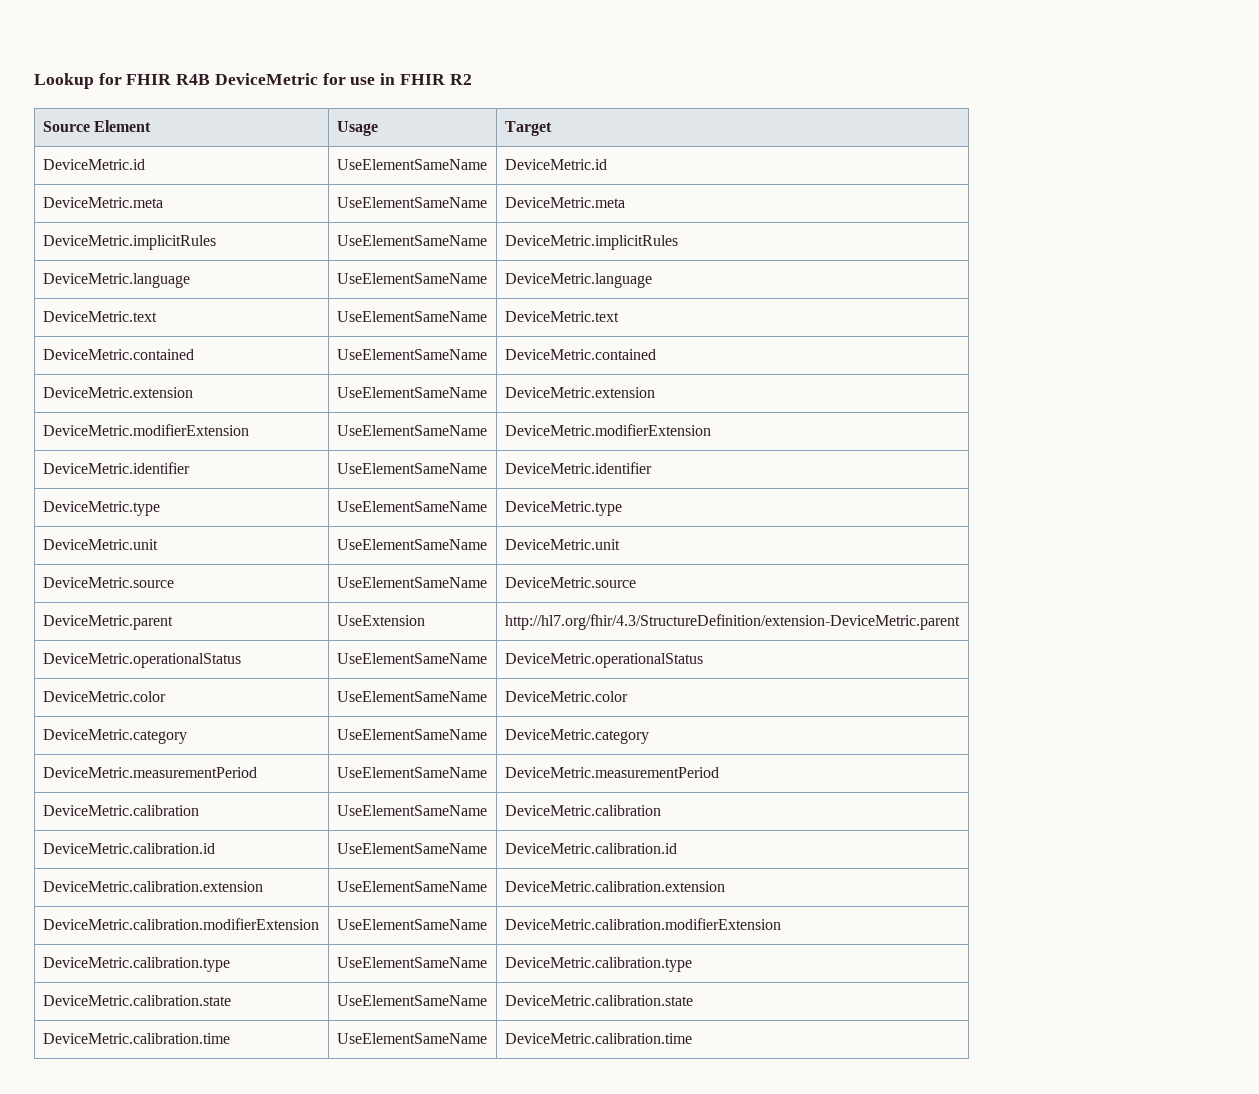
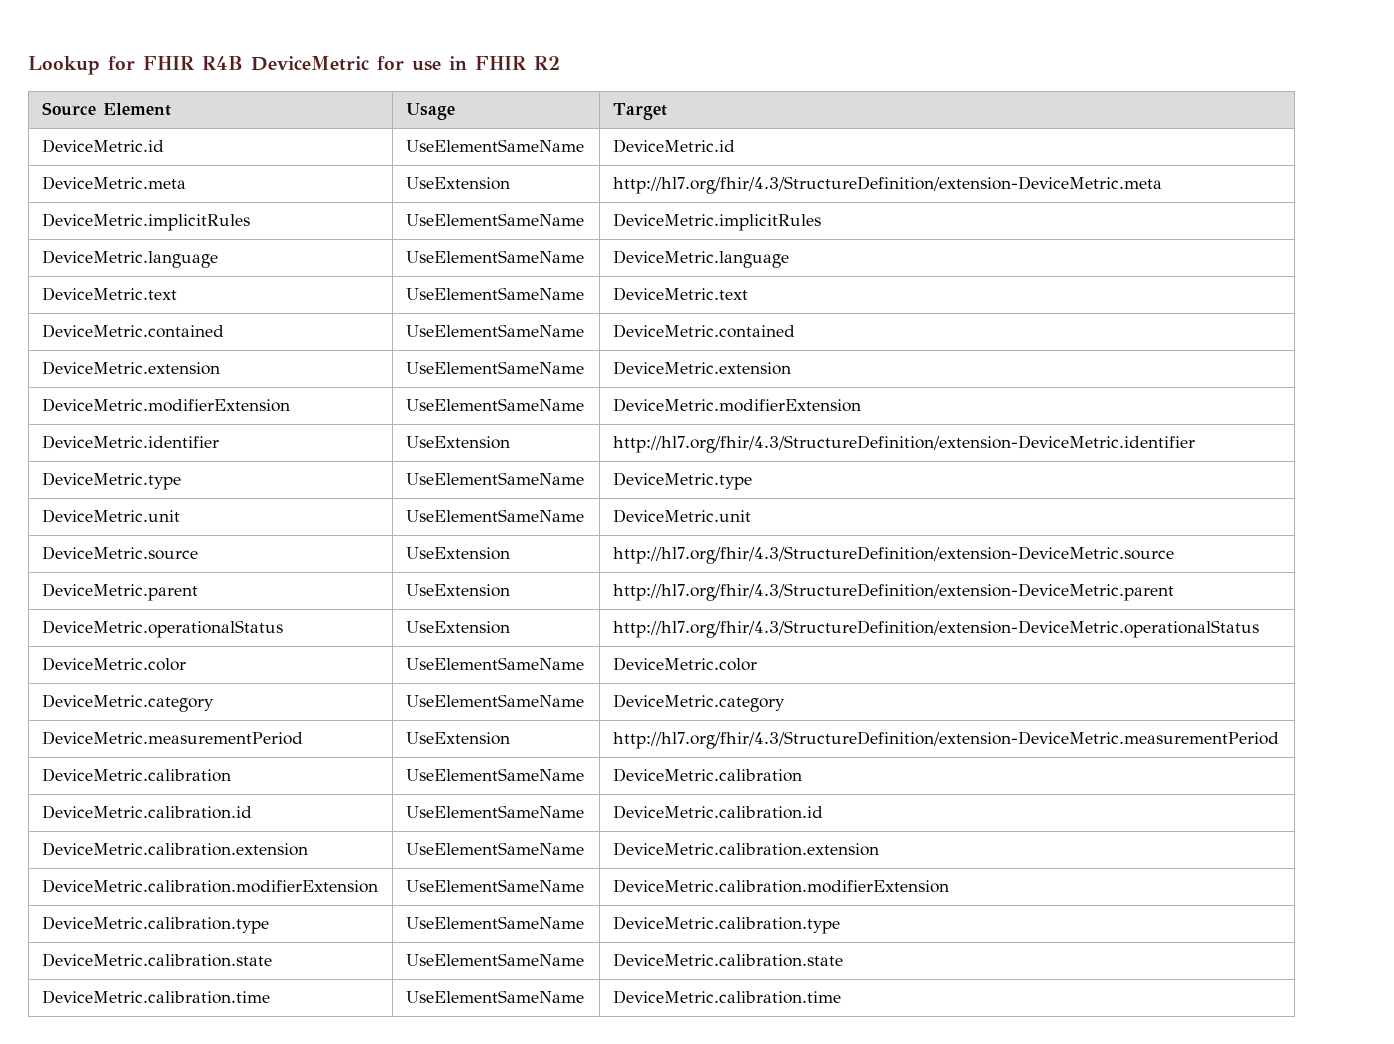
[336,197,487,208] [504,197,625,208] UseElementSameName | DeviceMetric.meta -> [405,177,510,190] [612,176,1162,194] UseExtension | http://hl7.org/fhir/4.3/StructureDefinition/extension-DeviceMetric.meta
[336,463,487,474] [504,462,652,474] UseElementSameName | DeviceMetric.identifier -> [405,436,510,449] [612,435,1195,453] UseExtension | http://hl7.org/fhir/4.3/StructureDefinition/extension-DeviceMetric.identifier
[336,577,487,588] [504,577,636,588] UseElementSameName | DeviceMetric.source -> [405,547,510,560] [612,546,1174,564] UseExtension | http://hl7.org/fhir/4.3/StructureDefinition/extension-DeviceMetric.source
[336,653,487,664] [504,653,703,668] UseElementSameName | DeviceMetric.operationalStatus -> [405,621,510,634] [612,620,1259,638] UseExtension | http://hl7.org/fhir/4.3/StructureDefinition/extension-DeviceMetric.operationalStatus
[336,767,487,778] [504,767,719,778] UseElementSameName | DeviceMetric.measurementPeriod -> [405,732,510,745] [612,731,1279,749] UseExtension | http://hl7.org/fhir/4.3/StructureDefinition/extension-DeviceMetric.measurementPeriod

